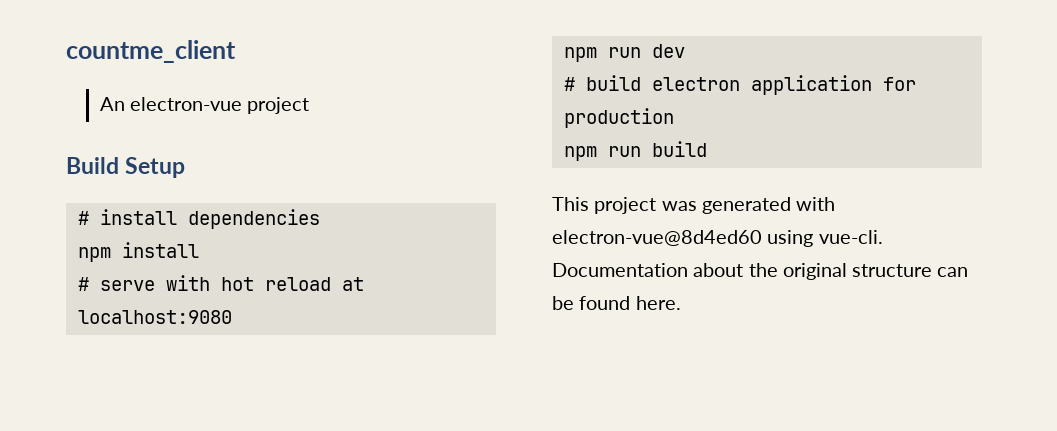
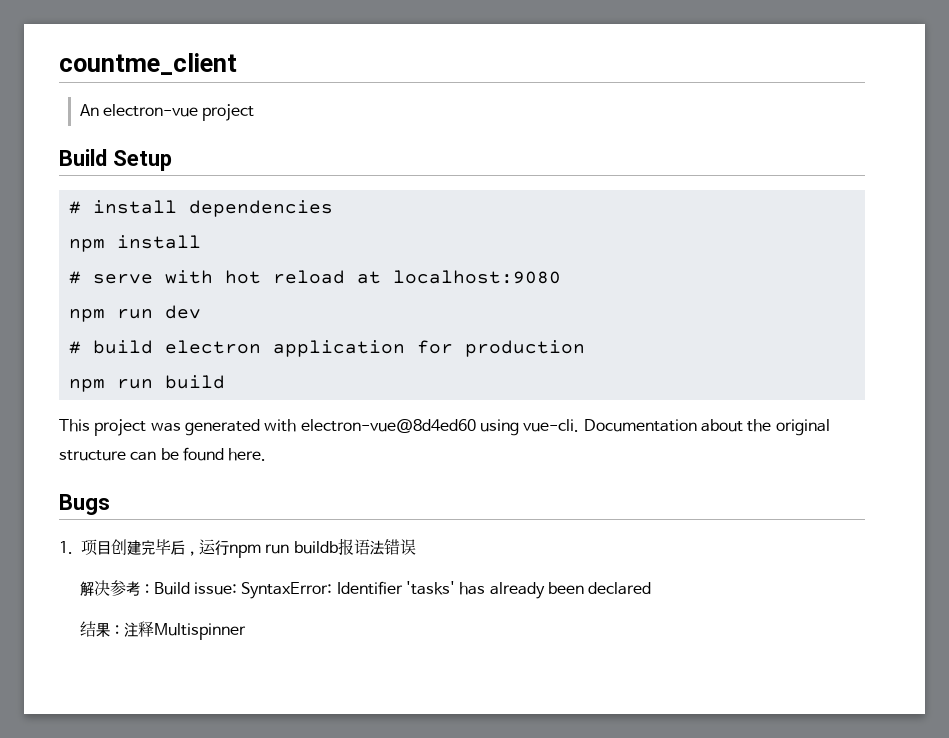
(681, 303) none -> [59,494,110,515] [59,538,416,558] [79,580,652,599] [79,621,246,640] // Bugs // 1.项目创建完毕后，运行npm run buildb报语法错误 // 解决参考：Build issue: SyntaxError: Identifier 'tasks' has already been declared // 结果：注释Multispinner

